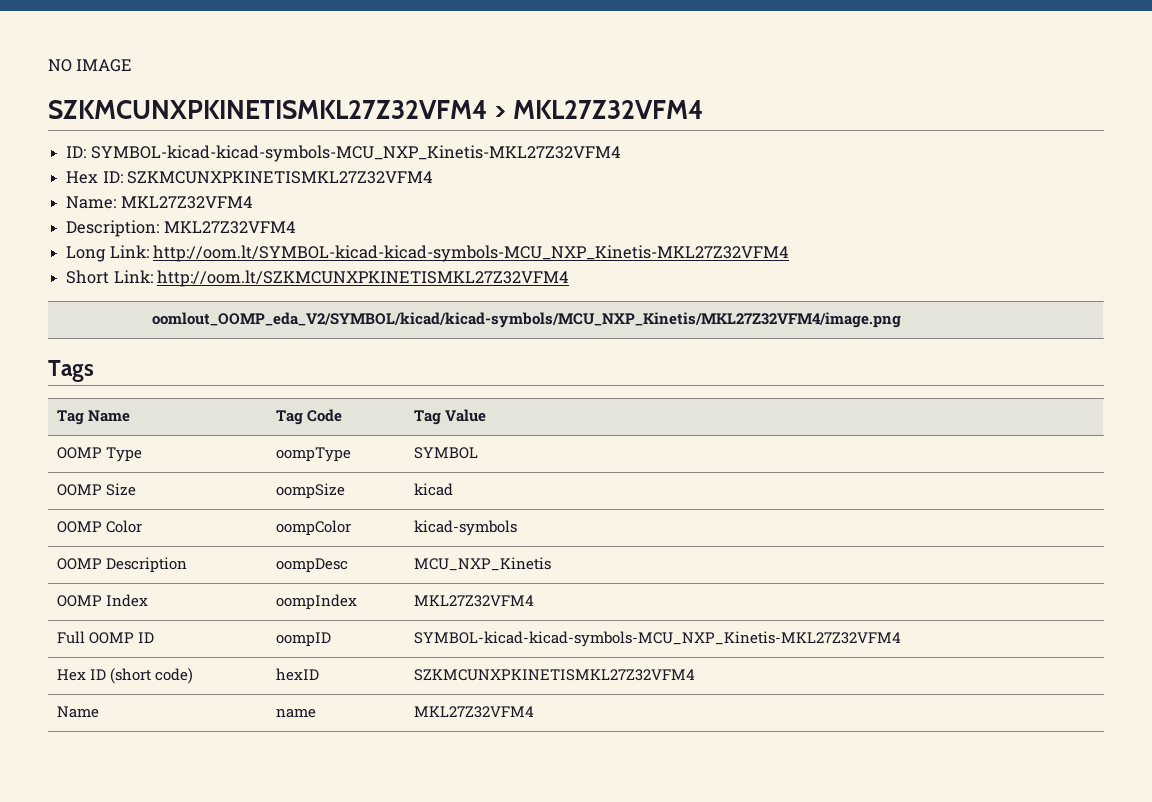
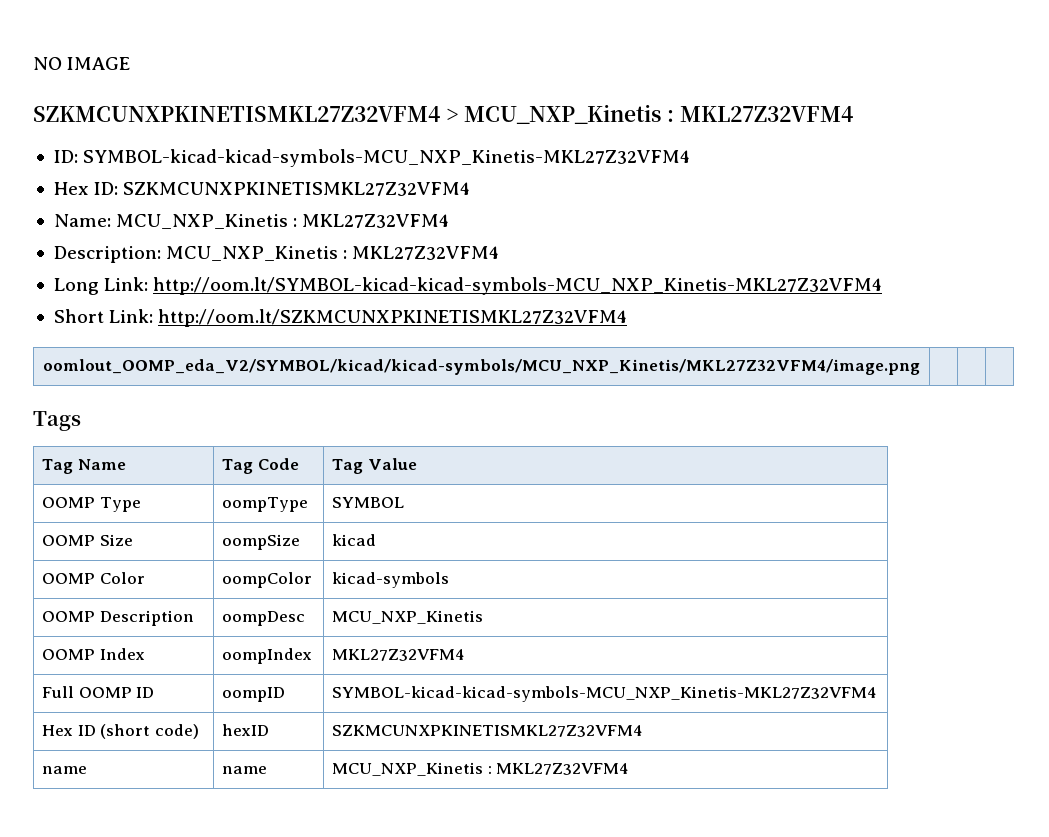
(507, 112) none -> [464,104,675,124] MCU_NXP_Kinetis :
(117, 202) none -> [116,214,298,229] MCU_NXP_Kinetis :
(160, 228) none -> [166,246,348,261] MCU_NXP_Kinetis :
[57,706,100,718] [276,708,317,718] Name | name | -> [42,766,88,774] [222,766,268,774] [332,762,492,776] name | name | MCU_NXP_Kinetis :

